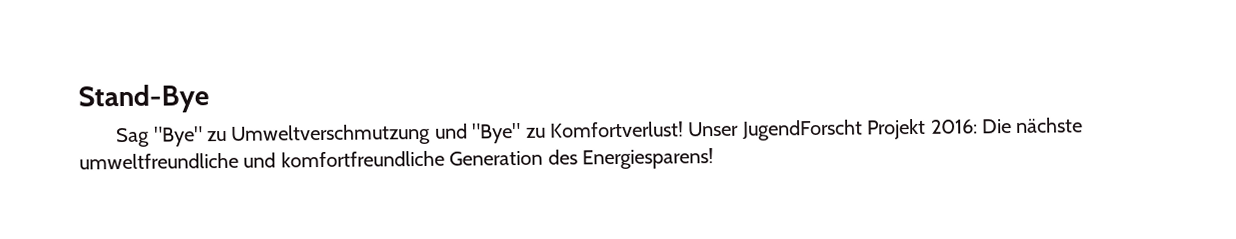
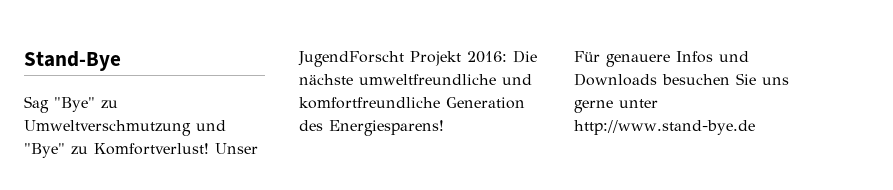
(714, 159) none -> [574,51,749,67] [574,73,789,86] [574,99,658,113] [574,120,755,135] // Für genauere Infos und Downloads besuchen Sie uns gerne unter http://www.stand-bye.de

